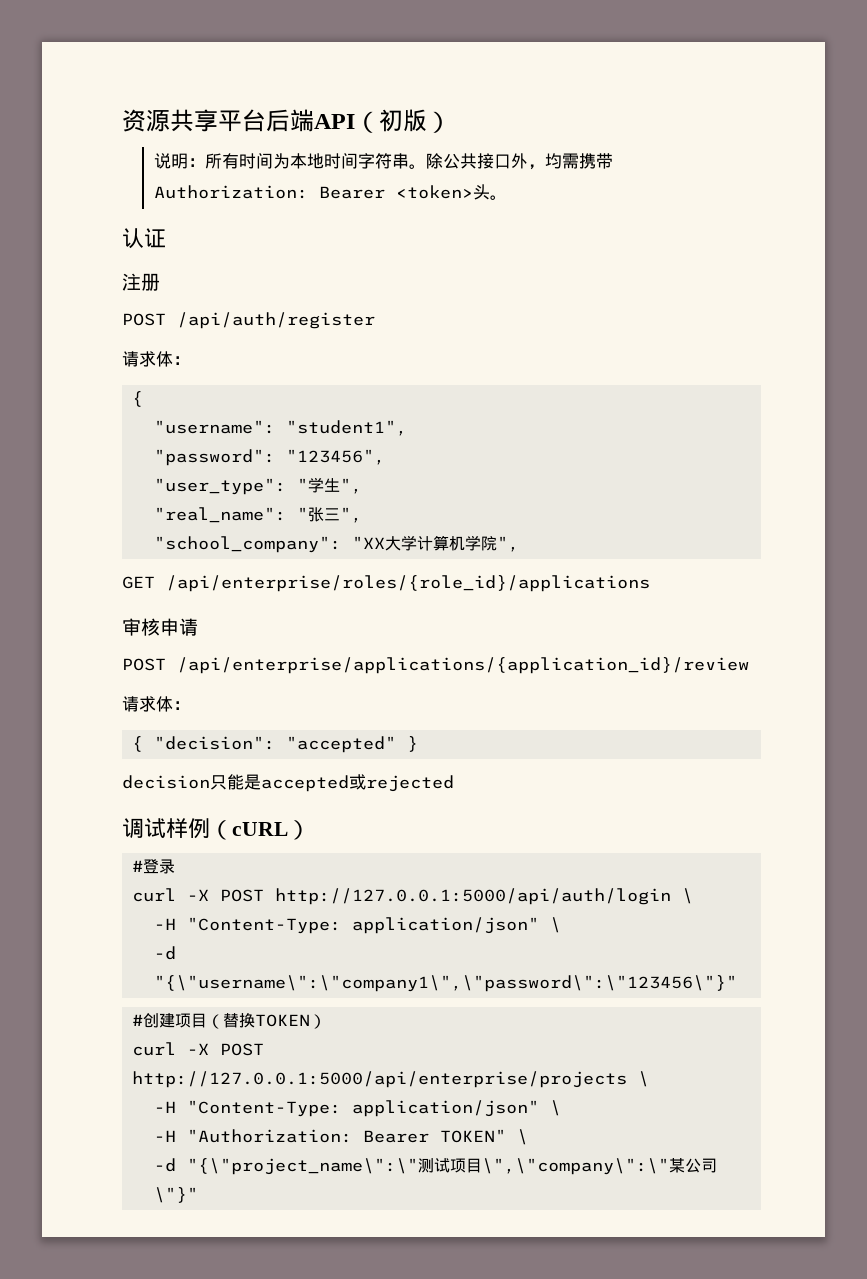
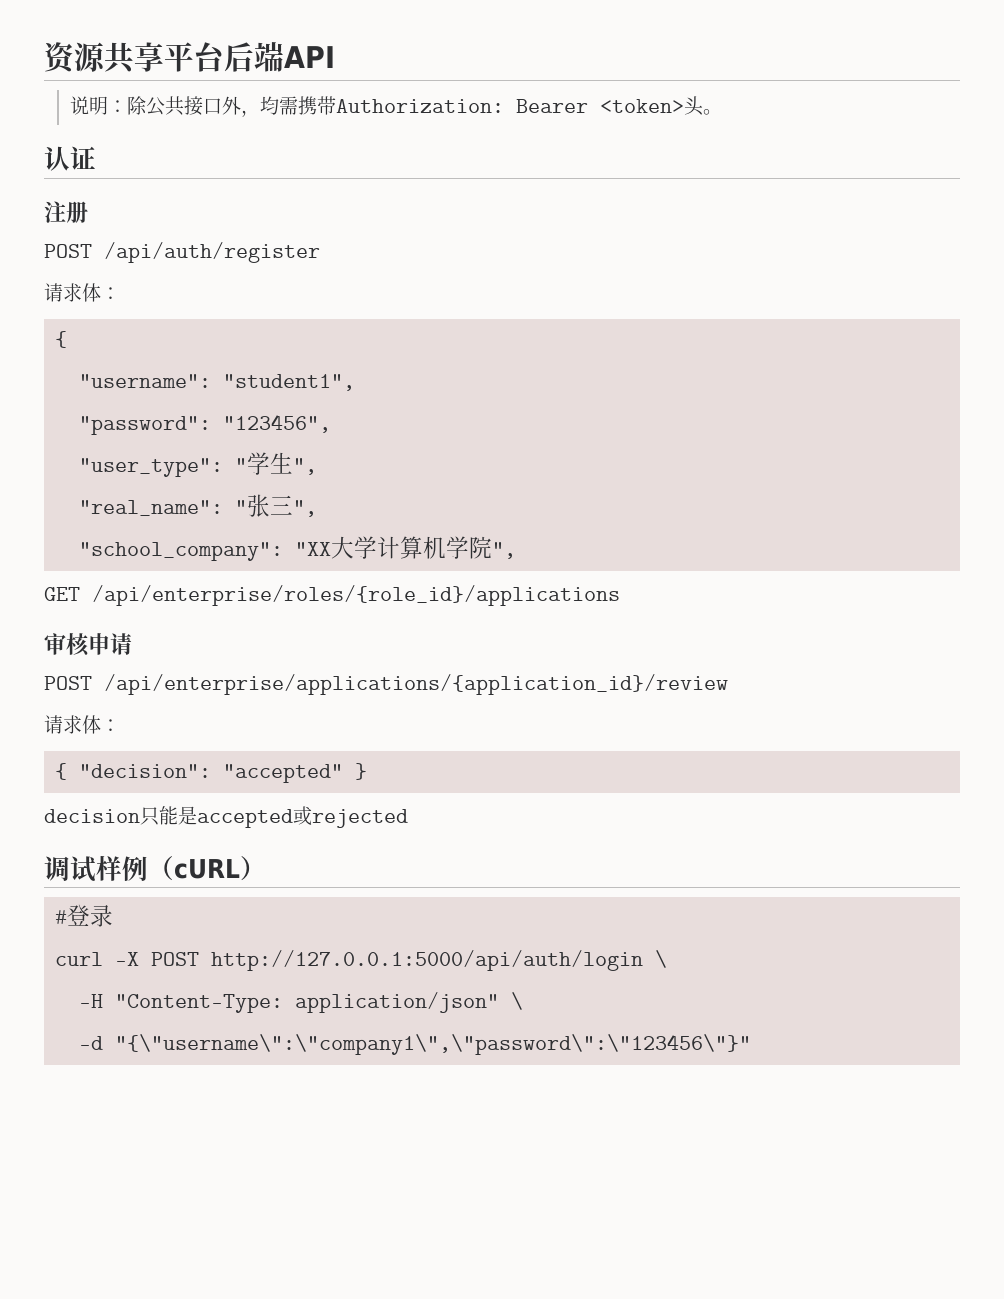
[355,109,451,133] （初版） -> (335, 57) none
[204,153,426,169] 所有时间为本地时间字符串。 -> (127, 106) none
[132,1013,327,1029] [132,1042,265,1056] [132,1071,650,1088] [154,1100,562,1117] [154,1129,529,1145] [154,1158,718,1175] [154,1187,199,1203] // #创建项目（替换TOKEN） // curl -X POST http://127.0.0.1:5000/api/enterprise/projects \ // -H "Content-Type: application/json" \ // -H "Authorization: Bearer TOKEN" \ // -d "{\"project_name\":\"测试项目\",\"company\":\"某公司\"}" -> (752, 1044) none

